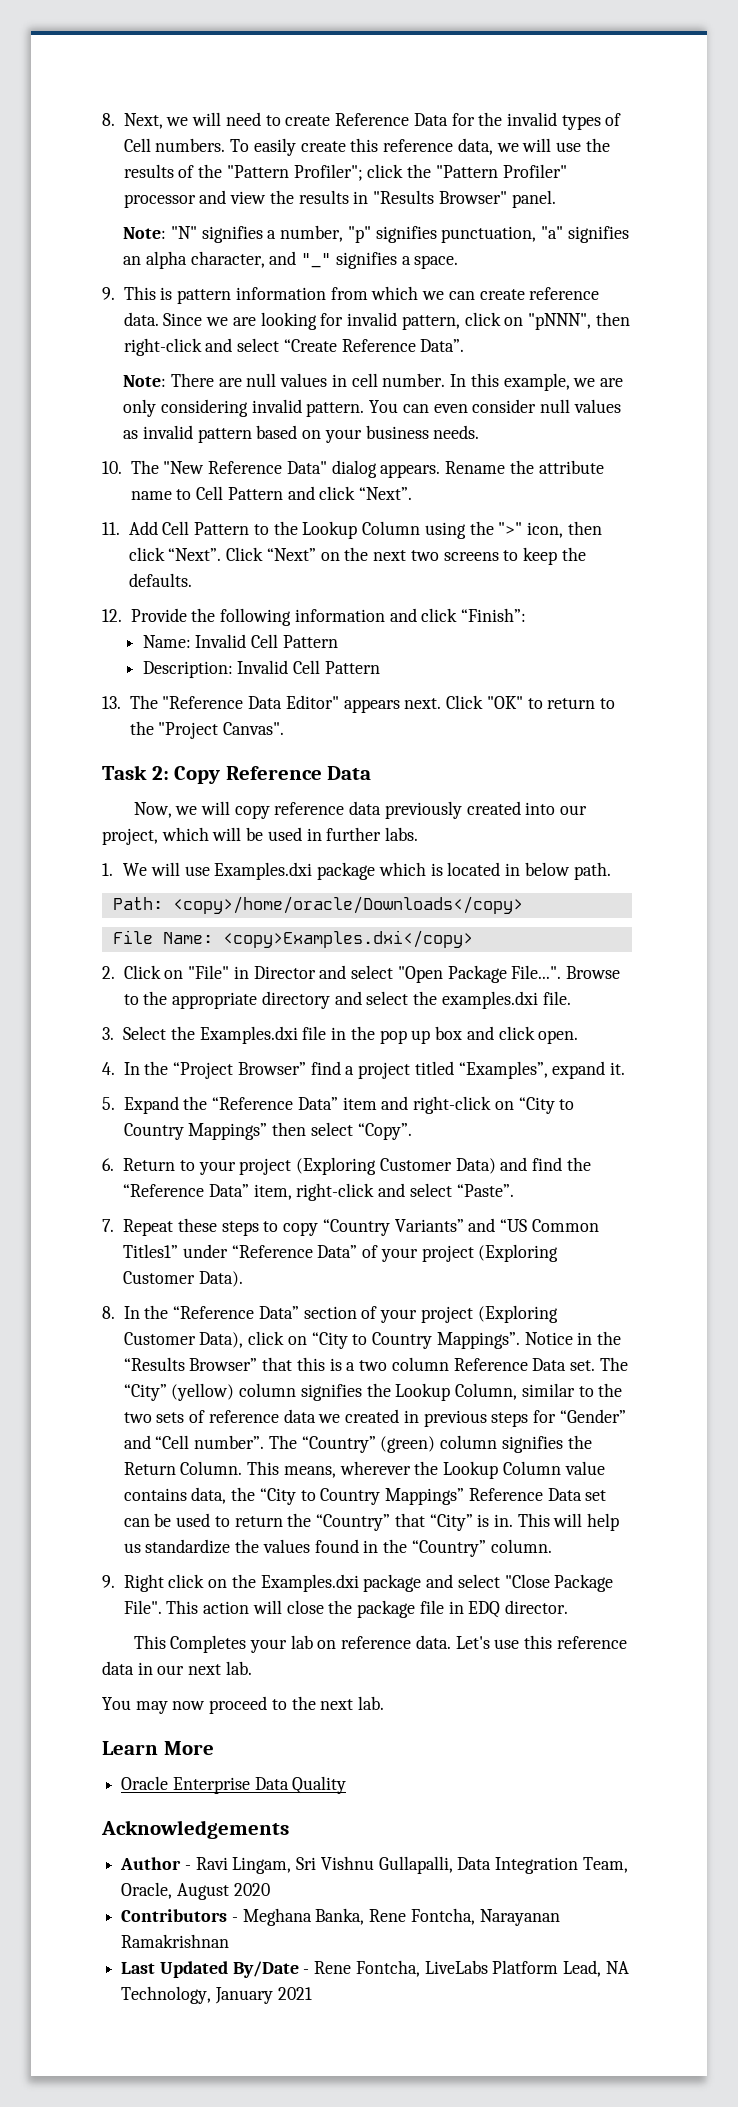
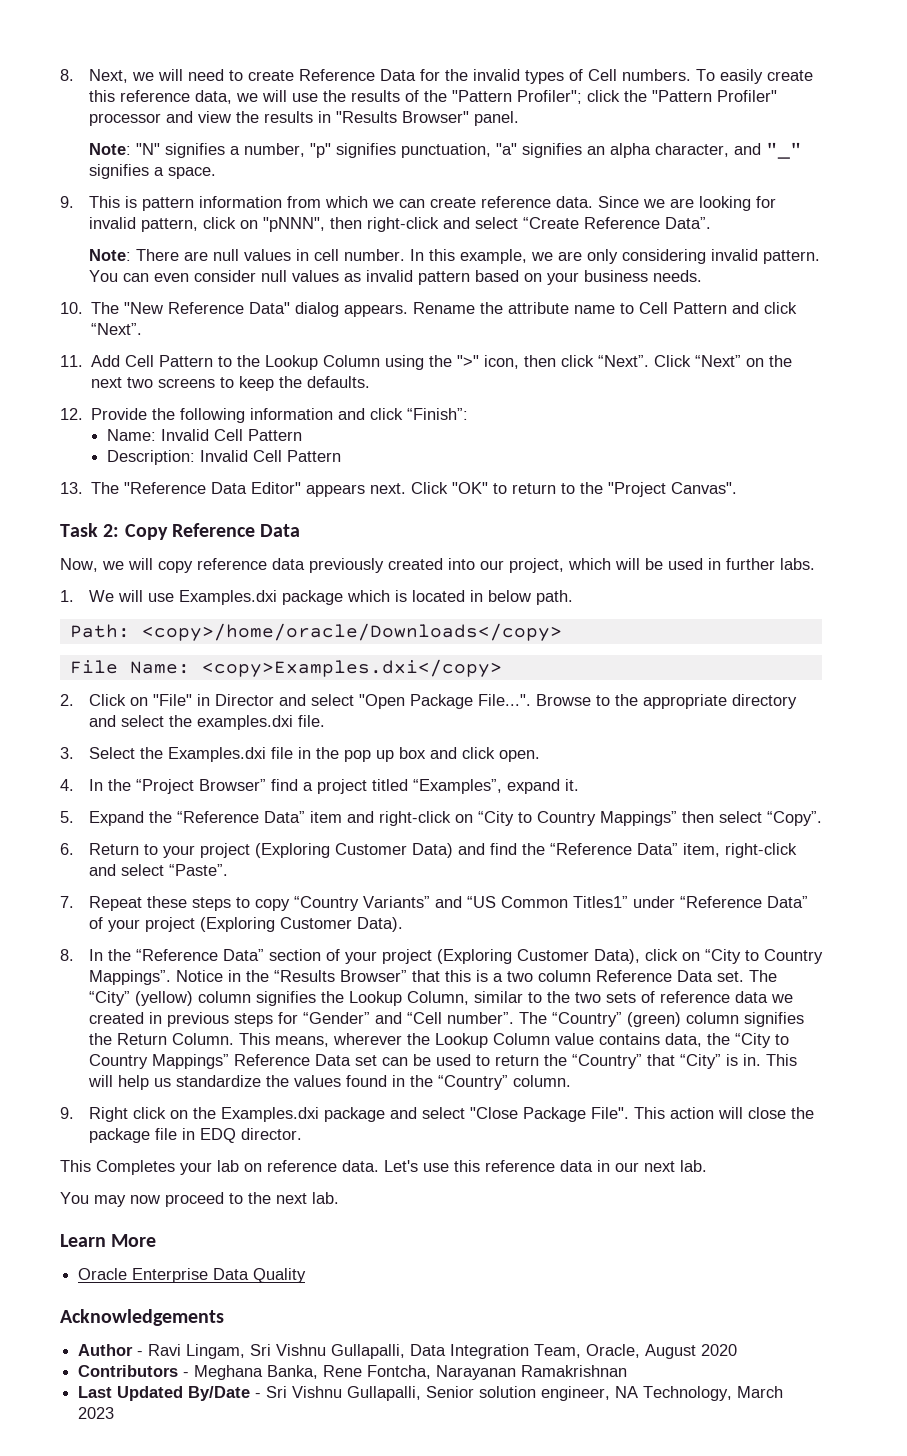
[314,1960,629,1977] [121,1986,312,2004] Rene Fontcha, LiveLabs Platform Lead, NA Technology, January 2021 -> [266,1386,784,1401] [78,1407,115,1419] Sri Vishnu Gullapalli, Senior solution engineer, NA Technology, March 2023

